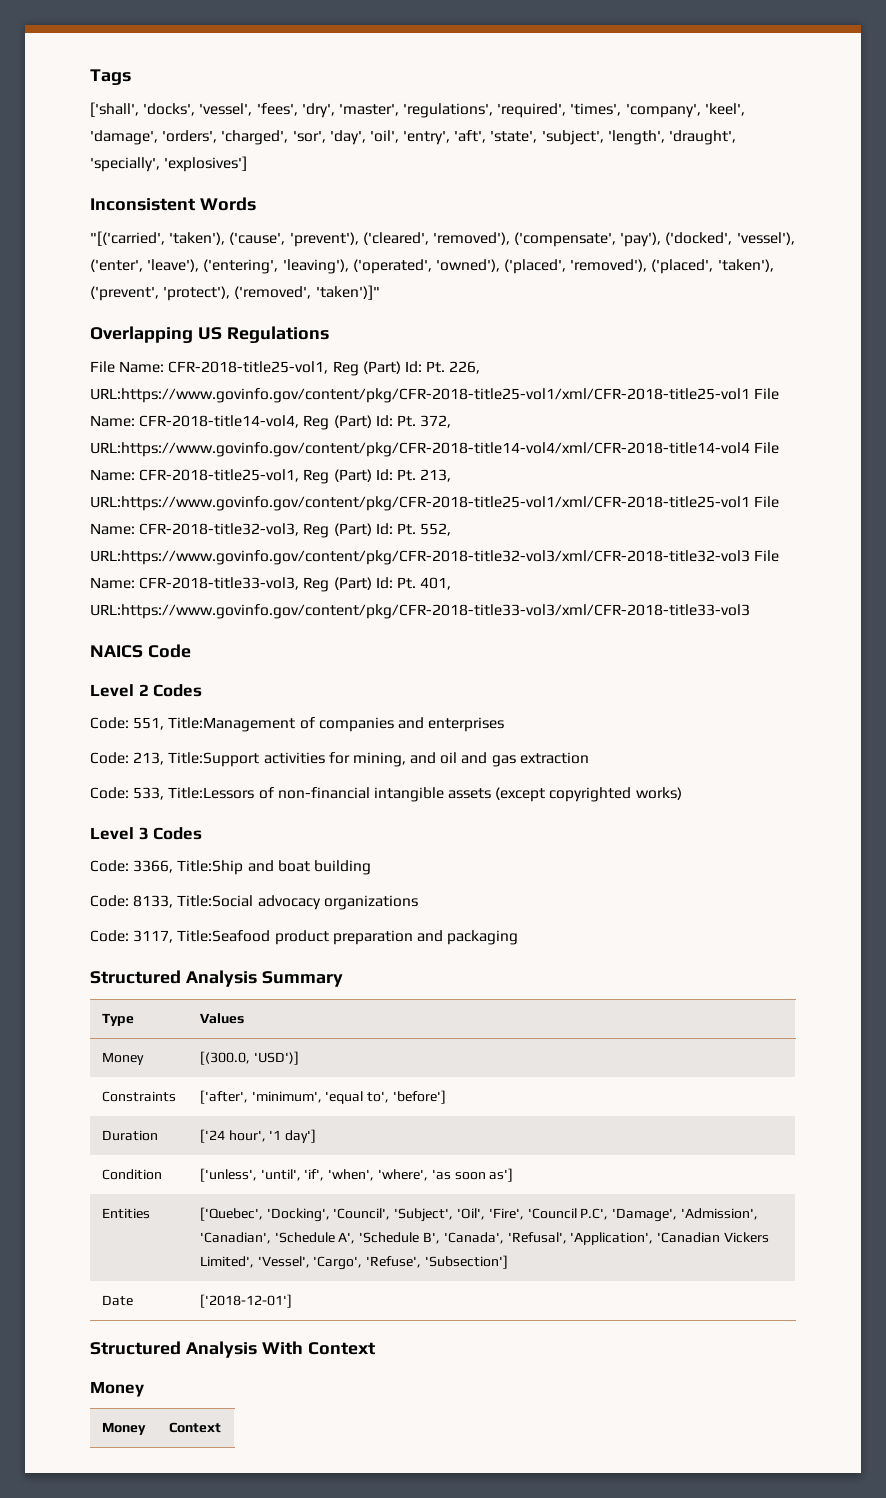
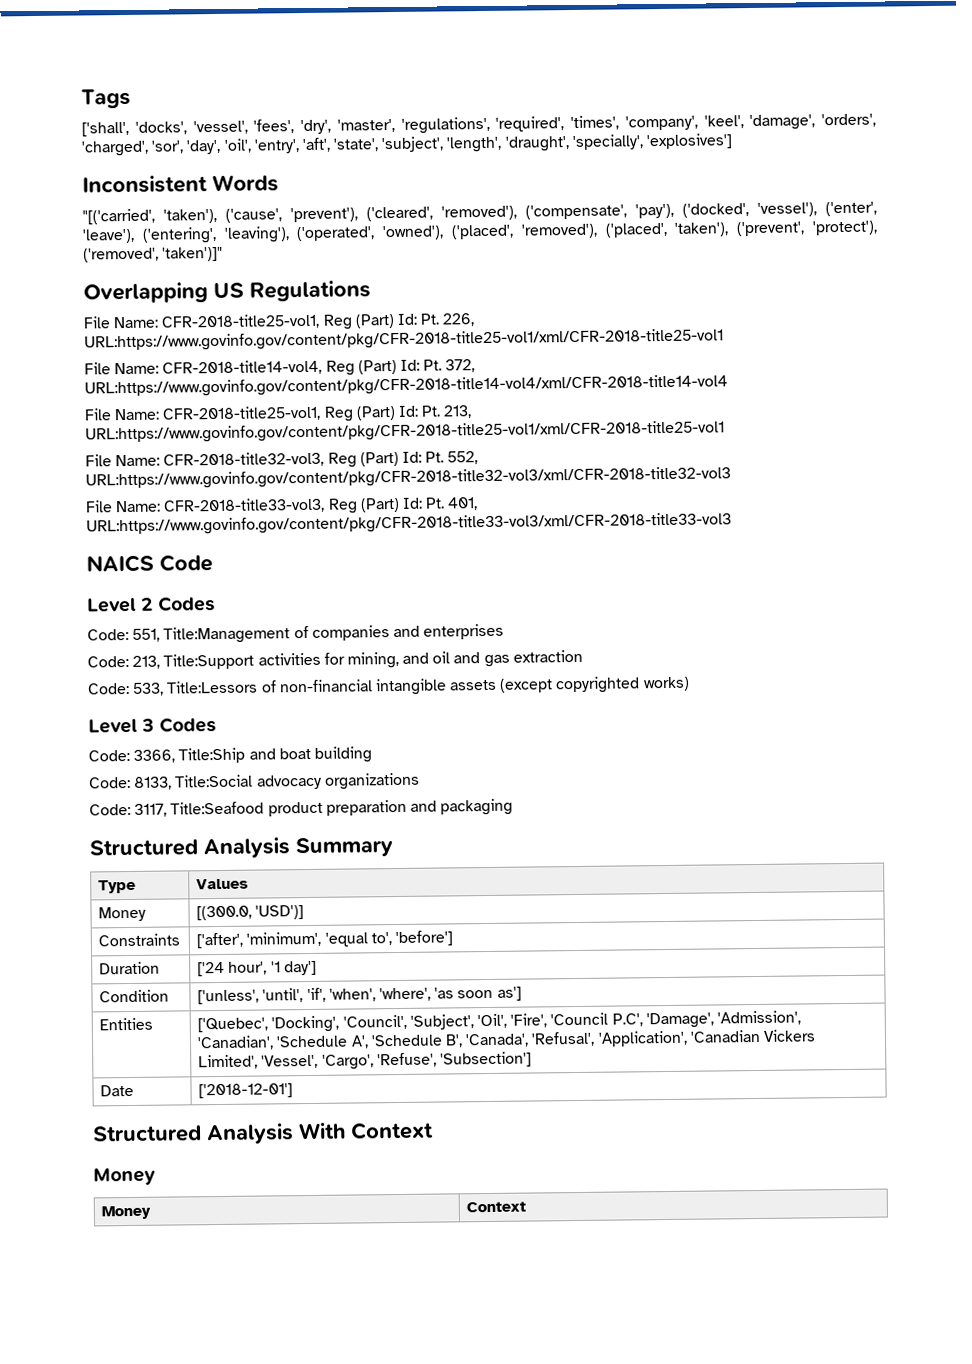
(750, 395) none -> (724, 340) //
(750, 449) none -> (728, 386) //
(750, 503) none -> (725, 432) //
(750, 557) none -> (731, 478) //

